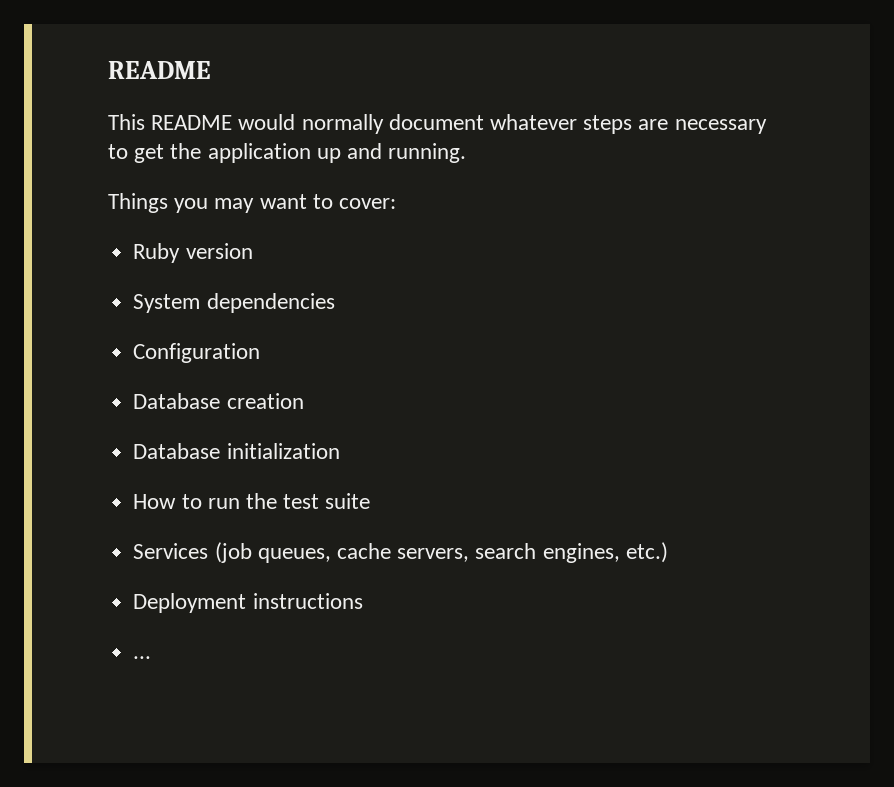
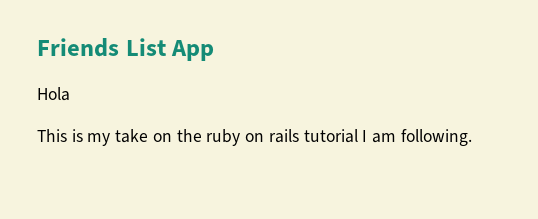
[108,61,211,79] [108,114,767,134] [108,143,467,163] [108,193,397,213] [133,243,253,263] [133,293,335,313] [133,343,261,363] [133,393,304,409] [133,443,340,459] [133,493,371,509] [133,542,668,563] [133,593,363,613] [133,656,152,659] README // This README would normally document whatever steps are necessary to get the application up and running. // Things you may want to cover: // Ruby version // System dependencies // Configuration // Database creation // Database initialization // How to run the test suite // Services (job queues, cache servers, search engines, etc.) // Deployment instructions // ... -> [37,38,215,61] [37,87,70,101] [37,129,472,146] Friends List App // Hola // This is my take on the ruby on rails tutorial I am following.

